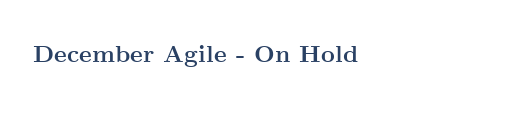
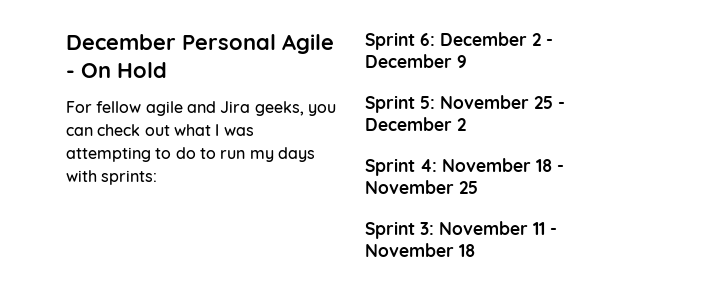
[33,46,154,62] December -> [66,34,276,50] December Personal
(358, 54) none -> [66,101,336,116] [66,124,254,136] [66,147,315,162] [66,170,158,185] [365,32,553,50] [365,54,467,68] [365,95,565,113] [365,117,466,131] [365,158,564,176] [365,180,478,194] [365,221,557,239] [365,243,475,257] // For fellow agile and Jira geeks, you can check out what I was attempting to do to run my days with sprints: // Sprint 6: December 2 - December 9 // Sprint 5: November 25 - December 2 // Sprint 4: November 18 - November 25 // Sprint 3: November 11 - November 18

